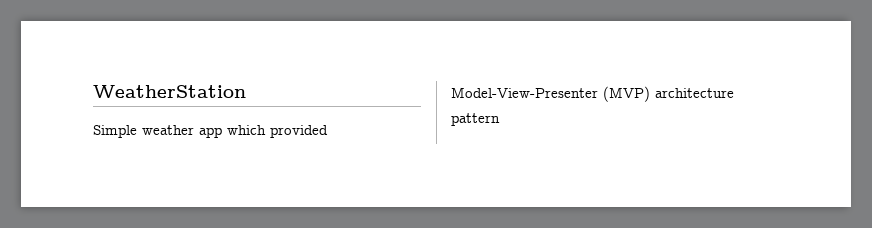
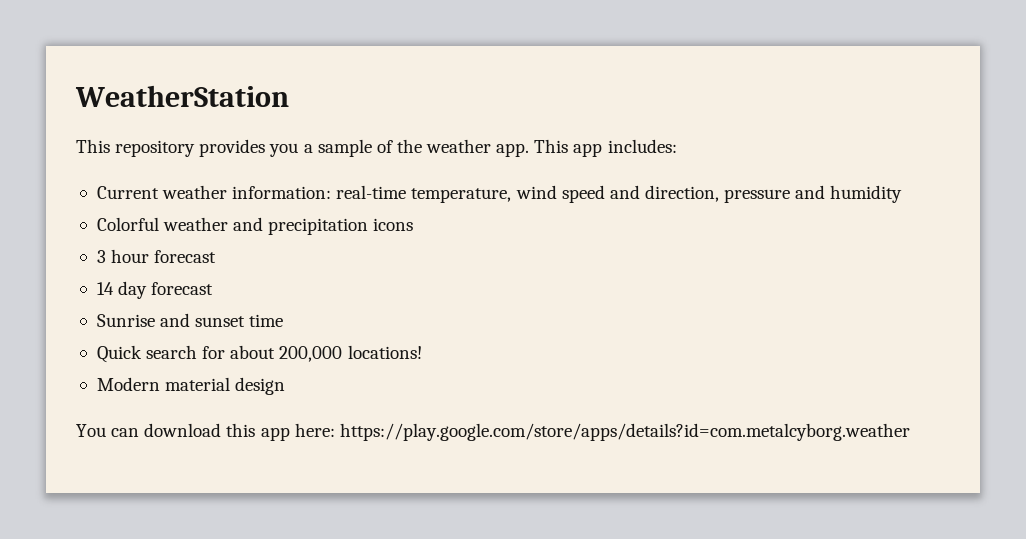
[93,125,328,138] [451,86,734,102] [451,113,500,126] Simple weather app which provided Model-View-Presenter (MVP) architecture pattern -> [76,139,677,157] [96,185,903,203] [96,217,414,235] [96,249,217,263] [96,281,214,299] [96,313,284,327] [96,345,422,363] [96,377,286,395] [76,423,910,441] This repository provides you a sample of the weather app. This app includes: // Current weather information: real-time temperature, wind speed and direction, pressure and humidity // Colorful weather and precipitation icons // 3 hour forecast // 14 day forecast // Sunrise and sunset time // Quick search for about 200,000 locations! // Modern material design // You can download this app here: https://play.google.com/store/apps/details?id=com.metalcyborg.weather

